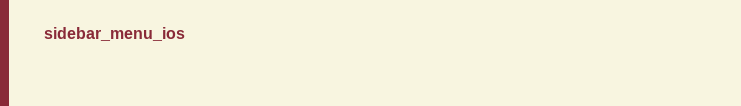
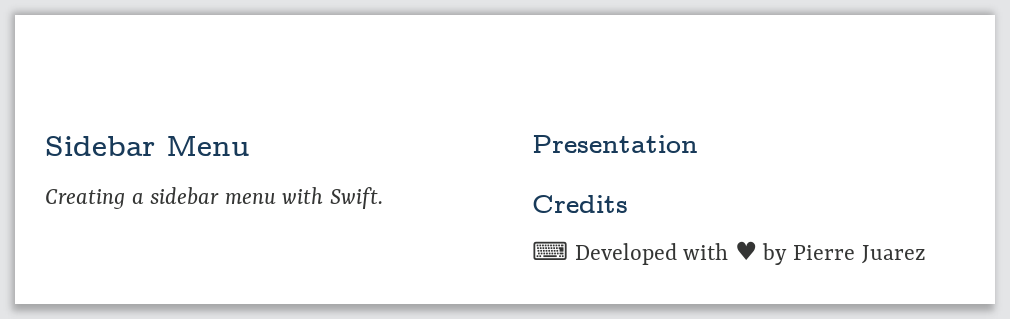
[44,27,185,41] sidebar_menu_ios -> [45,136,250,156] [45,187,384,209] [532,135,698,153] [532,195,628,213] [532,241,926,265] Sidebar Menu // Creating a sidebar menu with Swift. // Presentation // Credits // ⌨ Developed with ♥ by Pierre Juarez

